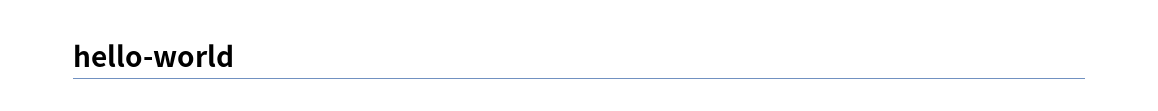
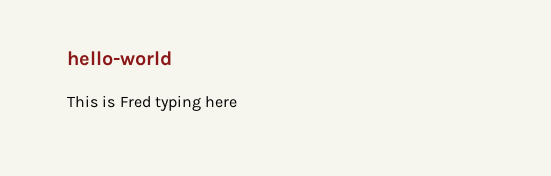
(234, 55) none -> [67,95,238,111] // This is Fred typing here

